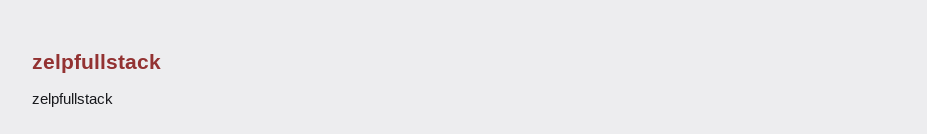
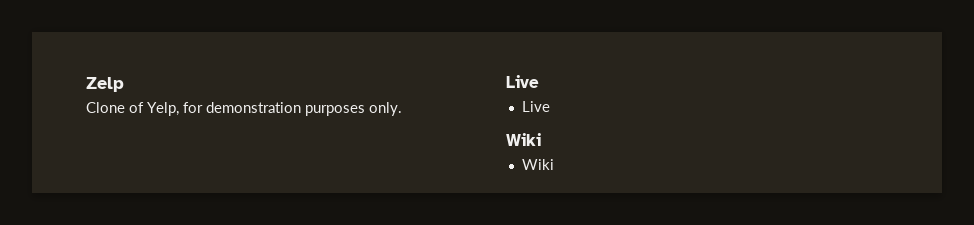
[32,54,161,73] [32,93,113,107] zelpfullstack // zelpfullstack -> [86,77,124,92] [86,102,402,116] [506,75,539,88] [521,101,550,112] [506,133,541,146] [521,159,554,170] Zelp // Clone of Yelp, for demonstration purposes only. // Live // Live // Wiki // Wiki

